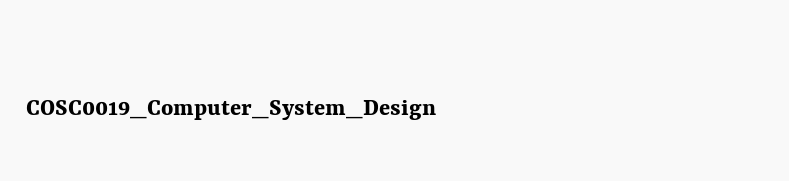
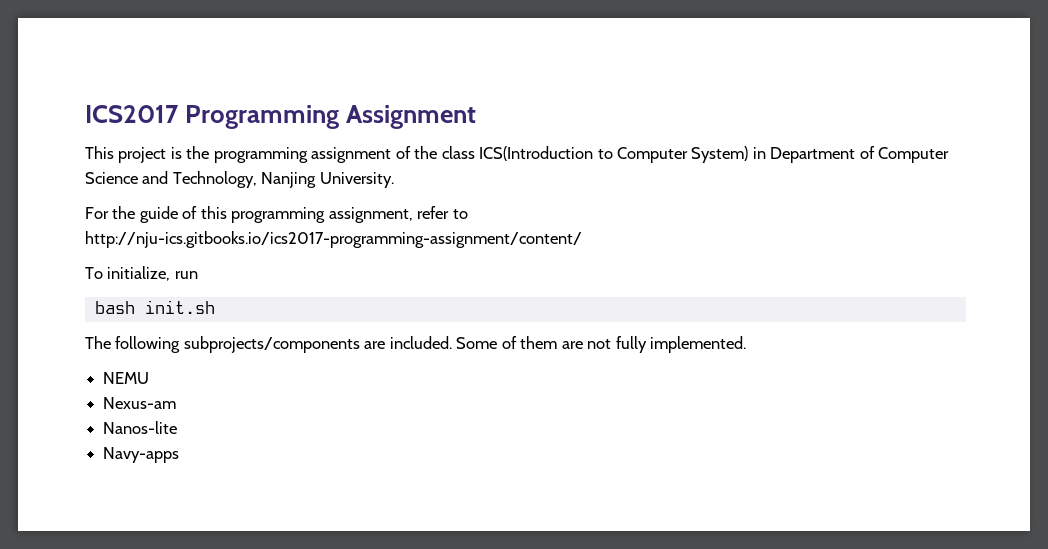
[26,100,436,120] COSC0019_Computer_System_Design -> [85,105,477,129] [85,146,950,163] [85,171,394,188] [85,206,468,223] [85,231,582,248] [85,266,198,281] [94,300,215,314] [85,336,747,353] [103,372,150,384] [103,397,177,409] [103,421,178,434] [103,447,180,463] ICS2017 Programming Assignment // This project is the programming assignment of the class ICS(Introduction to Computer System) in Department of Computer Science and Technology, Nanjing University. // For the guide of this programming assignment, refer to http://nju-ics.gitbooks.io/ics2017-programming-assignment/content/ // To initialize, run // bash init.sh // The following subprojects/components are included. Some of them are not fully implemented. // NEMU // Nexus-am // Nanos-lite // Navy-apps

